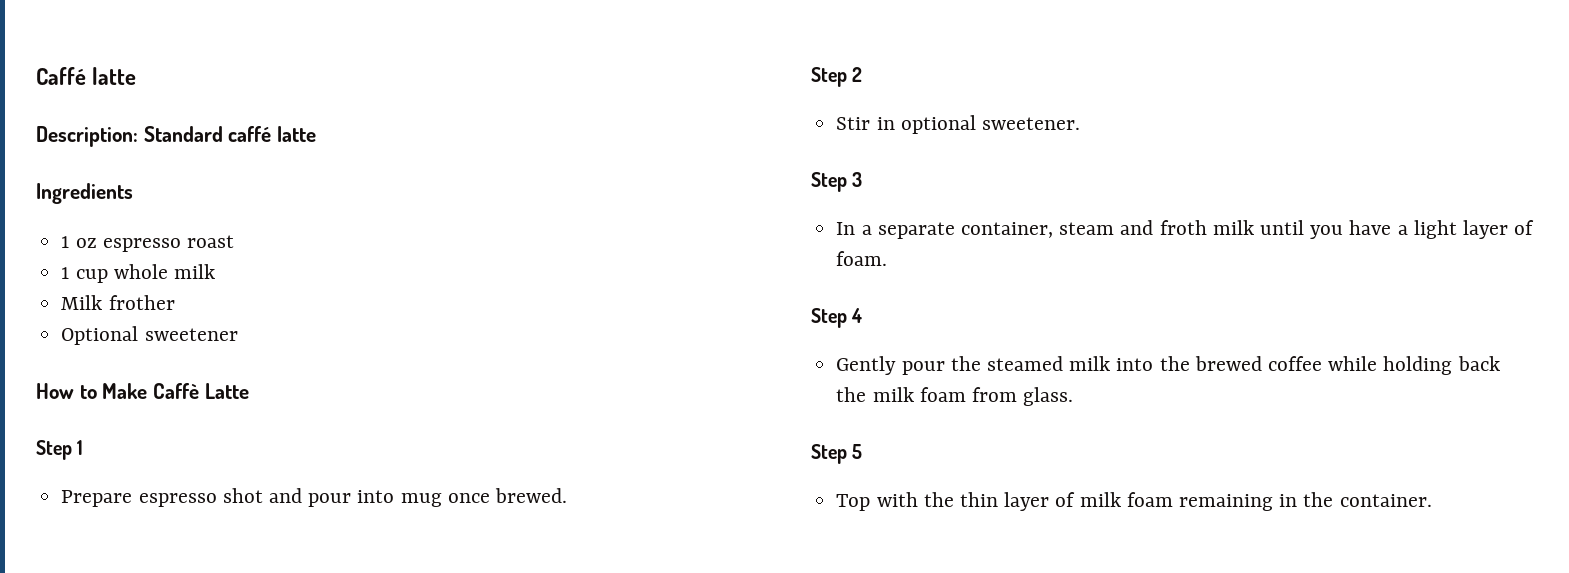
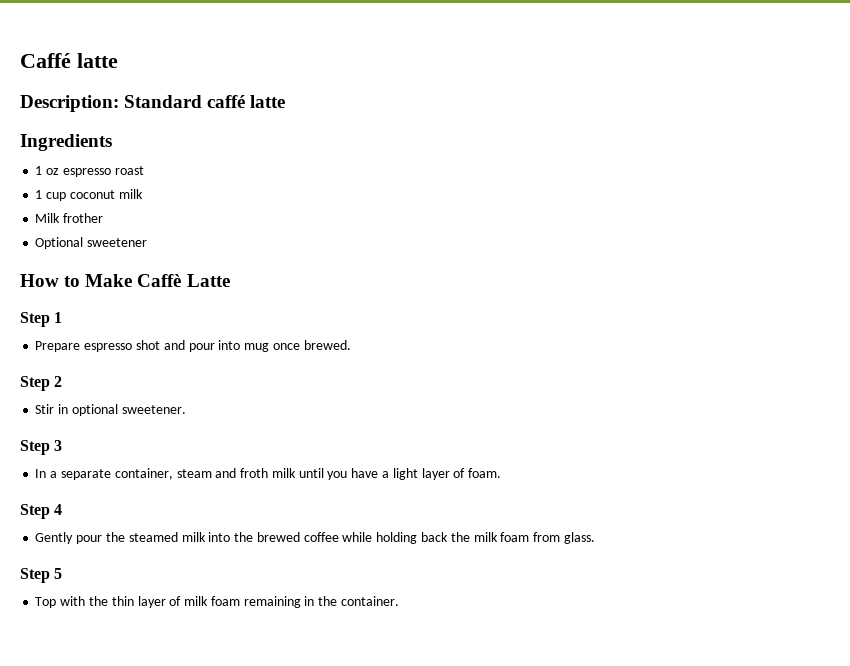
[113,264,168,279] whole -> [69,190,115,199] coconut

